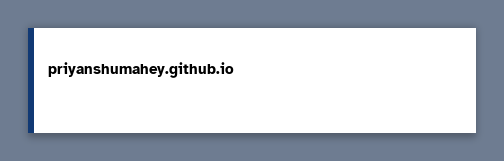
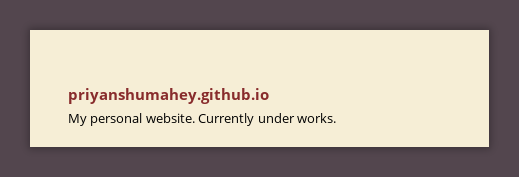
(234, 70) none -> [68,113,336,126] // My personal website. Currently under works.

